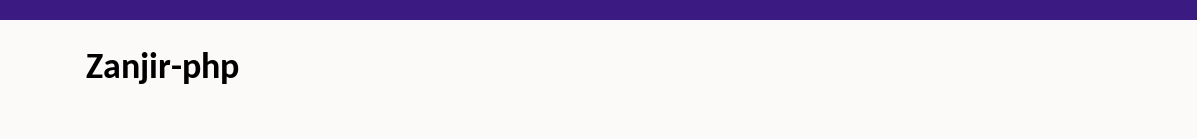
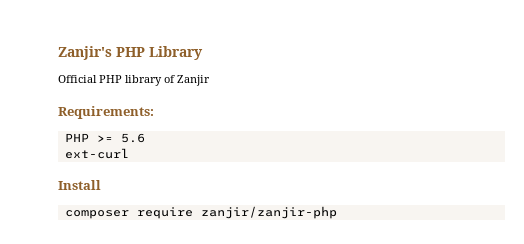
[86,52,239,84] Zanjir-php -> [58,46,203,60] [58,75,210,86] [58,106,154,119] [64,133,145,143] [64,148,129,159] [58,180,101,190] [64,206,337,219] Zanjir's PHP Library // Official PHP library of Zanjir // Requirements: // PHP >= 5.6 // ext-curl // Install // composer require zanjir/zanjir-php

